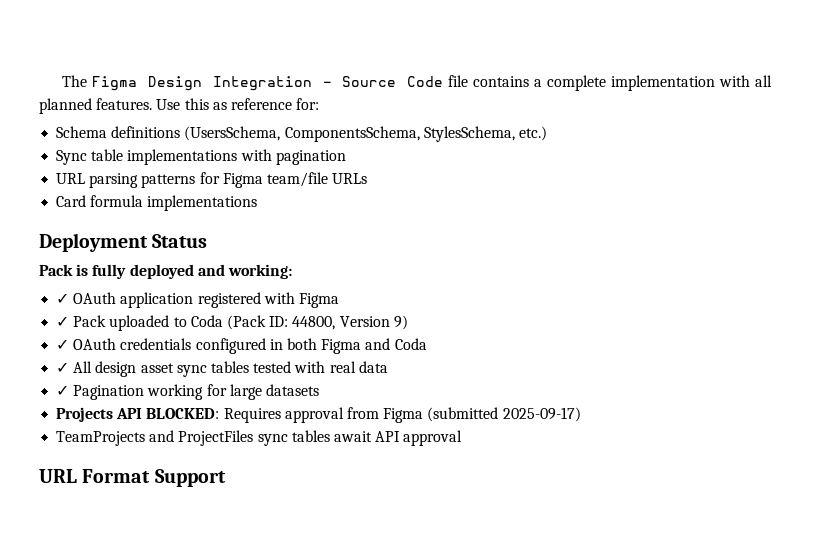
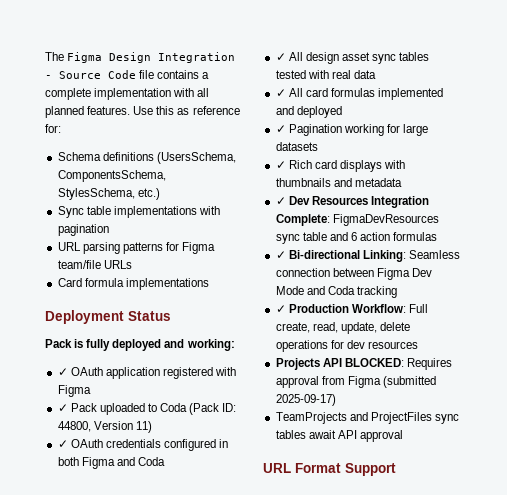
[393,315,408,330] 9) -> [135,421,152,433] 11)
(388, 367) none -> [275,88,444,100] [275,106,342,118] // ✓ All card formulas implemented and deployed
(319, 390) none -> [275,160,406,172] [275,178,402,187] [275,196,429,208] [275,214,439,226] [275,232,438,244] [275,250,460,262] [275,268,432,280] [275,286,397,298] [275,304,428,313] [275,322,410,334] [275,340,418,352] // ✓ Rich card displays with thumbnails and metadata // ✓ Dev Resources Integration Complete: FigmaDevResources sync table and 6 action formulas // ✓ Bi-directional Linking: Seamless connection between Figma Dev Mode and Coda tracking // ✓ Production Workflow: Full create, read, update, delete operations for dev resources

